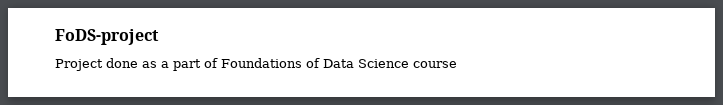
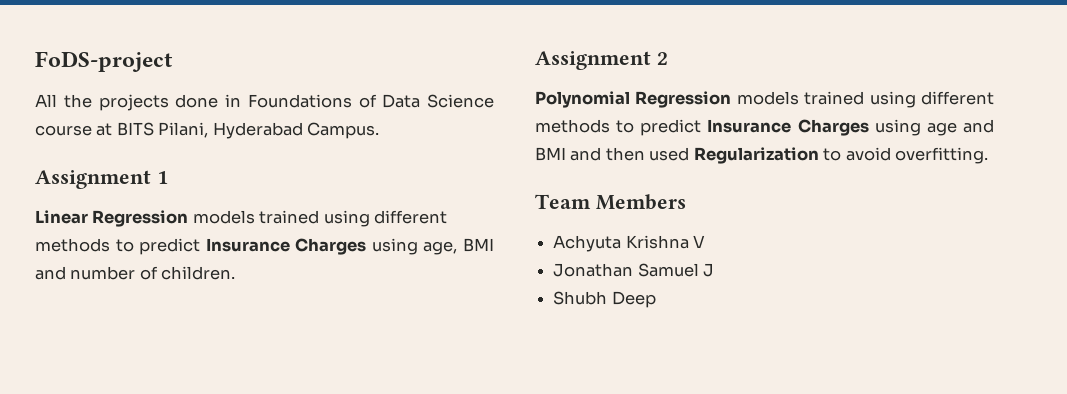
[55,58,218,71] Project done as a part of -> [35,94,241,111] All the projects done in
(457, 64) none -> [96,122,380,139] [35,170,168,189] [35,210,448,227] [35,238,494,255] [35,266,236,280] [535,51,668,70] [535,91,994,108] [535,119,995,136] [535,147,989,164] [535,194,686,210] [553,235,706,252] [553,263,715,277] [553,291,656,308] at BITS Pilani, Hyderabad Campus. // Assignment 1 // Linear Regression models trained using different methods to predict Insurance Charges using age, BMI and number of children. // Assignment 2 // Polynomial Regression models trained using different methods to predict Insurance Charges using age and BMI and then used Regularization to avoid overfitting. // Team Members // Achyuta Krishna V // Jonathan Samuel J // Shubh Deep

